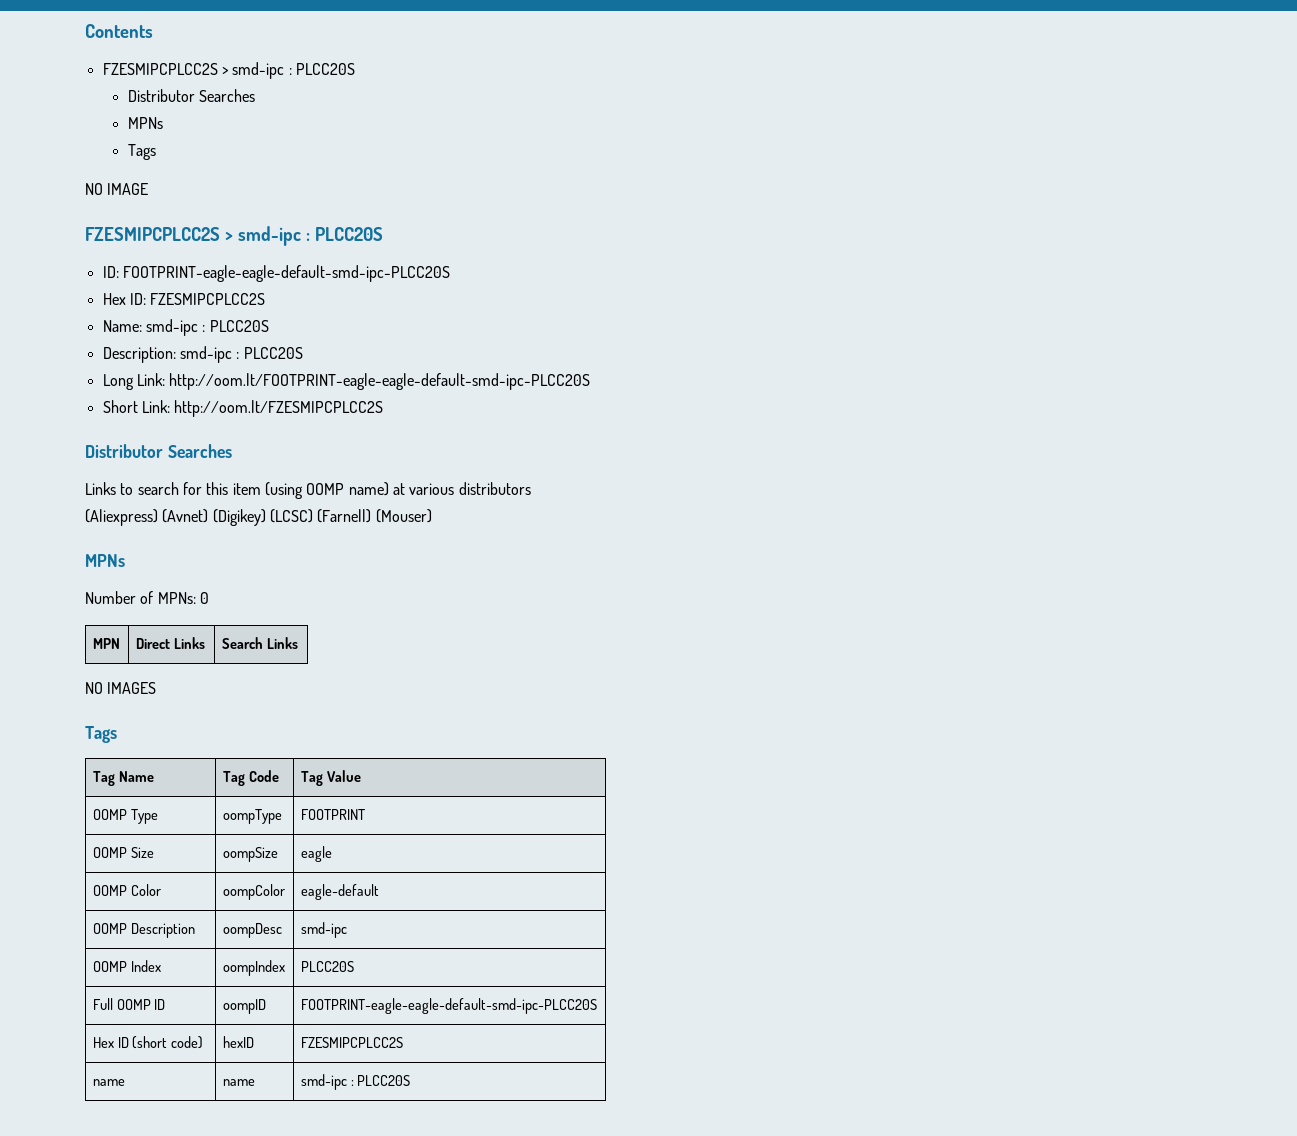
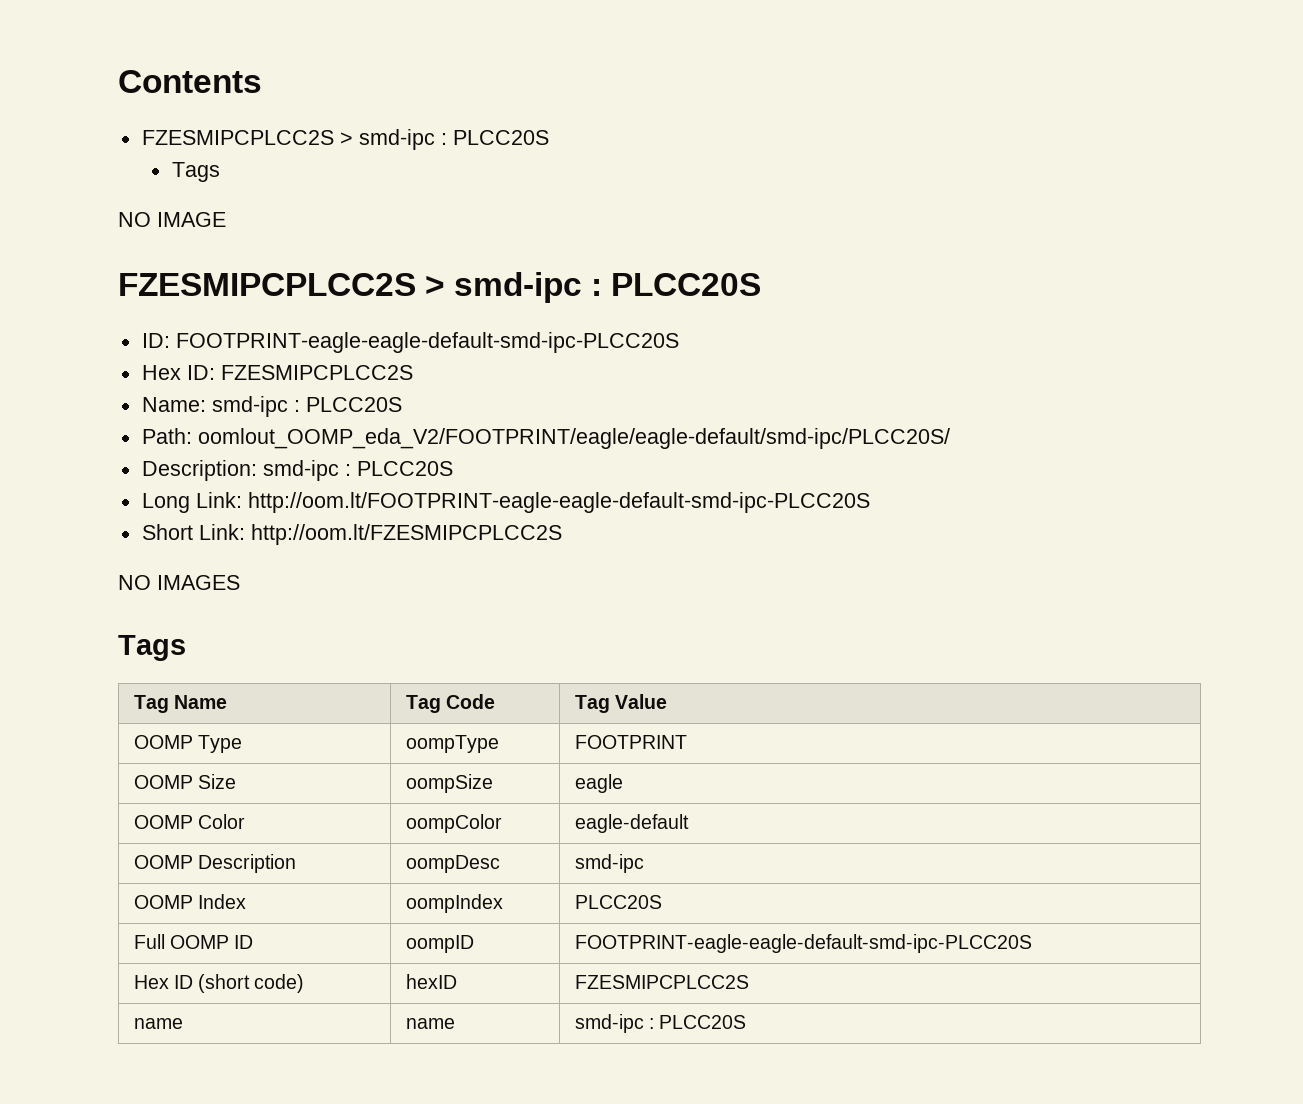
[127,89,256,102] [127,117,163,129] // Distributor Searches // MPNs -> (549, 137) none
(269, 326) none -> [141,428,950,449] // Path: oomlout_OOMP_eda_V2/FOOTPRINT/eagle/eagle-default/smd-ipc/PLCC20S/
[85,444,232,458] [85,482,531,499] [85,509,432,526] [85,554,125,567] [85,591,209,604] [92,638,120,649] [135,637,205,649] [221,637,298,649] // Distributor Searches // Links to search for this item (using OOMP name) at various distributors // (Aliexpress) (Avnet) (Digikey) (LCSC) (Farnell) (Mouser) // MPNs // Number of MPNs: 0 // MPN | Direct Links | Search Links -> (562, 534) none

